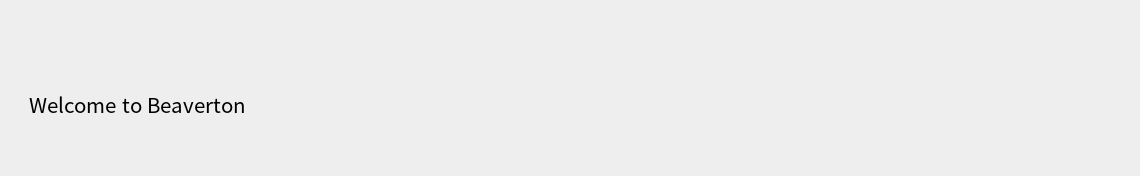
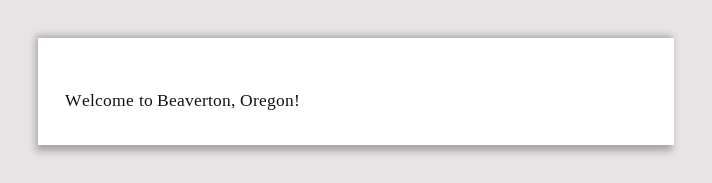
[147,98,247,113] Beaverton -> [157,95,301,110] Beaverton, Oregon!

